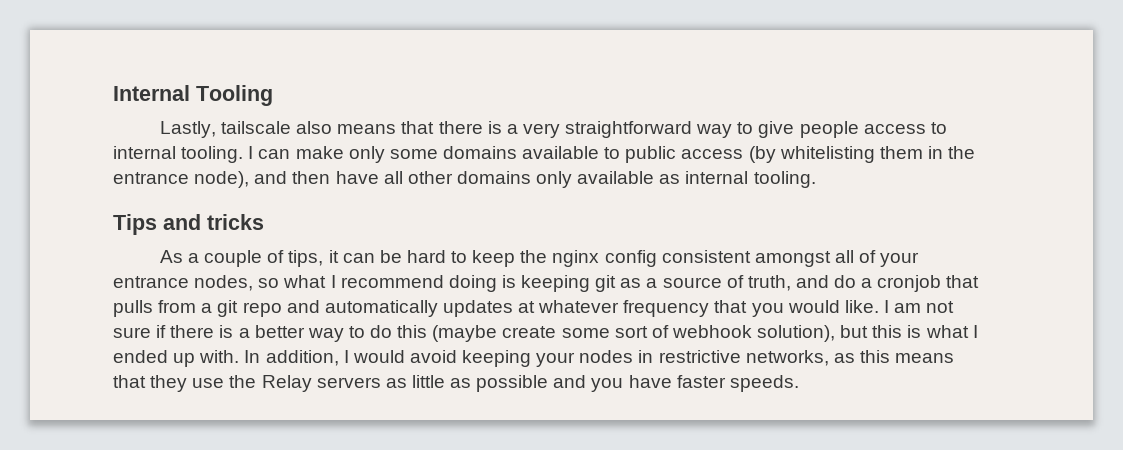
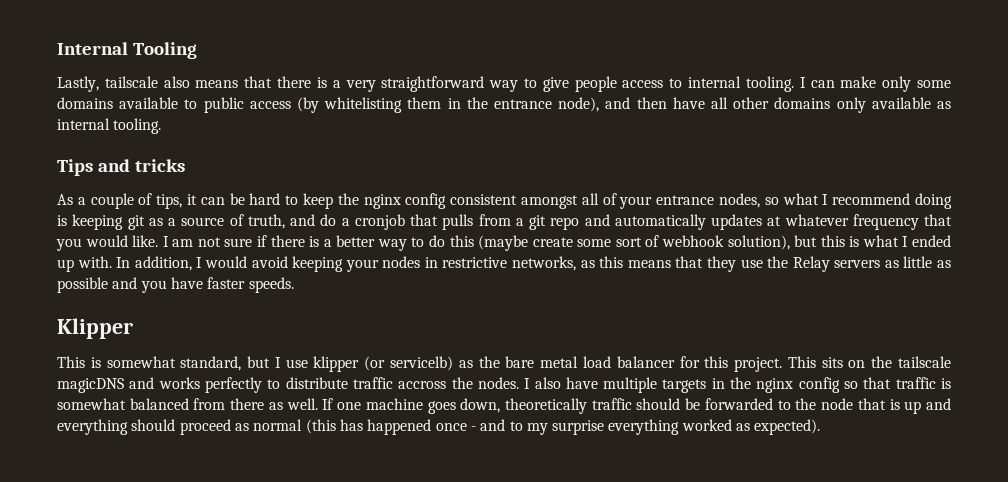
(799, 383) none -> [57,318,133,339] [57,356,951,372] [57,377,952,393] [57,398,952,414] [57,419,821,435] // Klipper // This is somewhat standard, but I use klipper (or servicelb) as the bare metal load balancer for this project. This sits on the tailscale magicDNS and works perfectly to distribute traffic accross the nodes. I also have multiple targets in the nginx config so that traffic is somewhat balanced from there as well. If one machine goes down, theoretically traffic should be forwarded to the node that is up and everything should proceed as normal (this has happened once - and to my surprise everything worked as expected).

